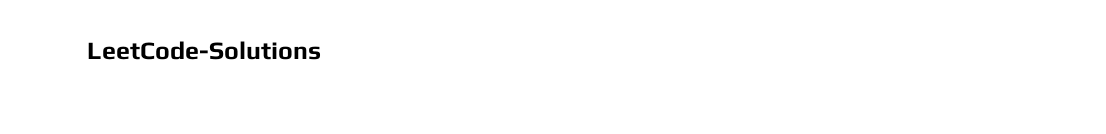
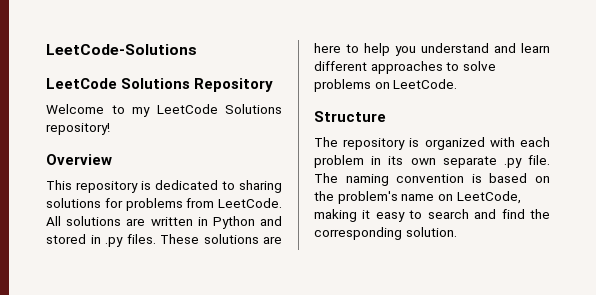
(321, 50) none -> [46,78,274,92] [46,104,282,117] [46,123,110,135] [46,154,112,165] [46,180,282,193] [46,198,282,211] [46,216,282,229] [46,234,282,247] [314,43,550,56] [314,61,496,74] [314,79,458,92] [314,111,386,122] [314,137,550,150] [314,155,550,168] [314,173,550,186] [314,191,521,204] [314,209,550,222] [314,227,457,240] // LeetCode Solutions Repository // Welcome to my LeetCode Solutions repository! // Overview // This repository is dedicated to sharing solutions for problems from LeetCode. All solutions are written in Python and stored in .py files. These solutions are here to help you understand and learn different approaches to solve problems on LeetCode. // Structure // The repository is organized with each problem in its own separate .py file. The naming convention is based on the problem's name on LeetCode, making it easy to search and find the corresponding solution.

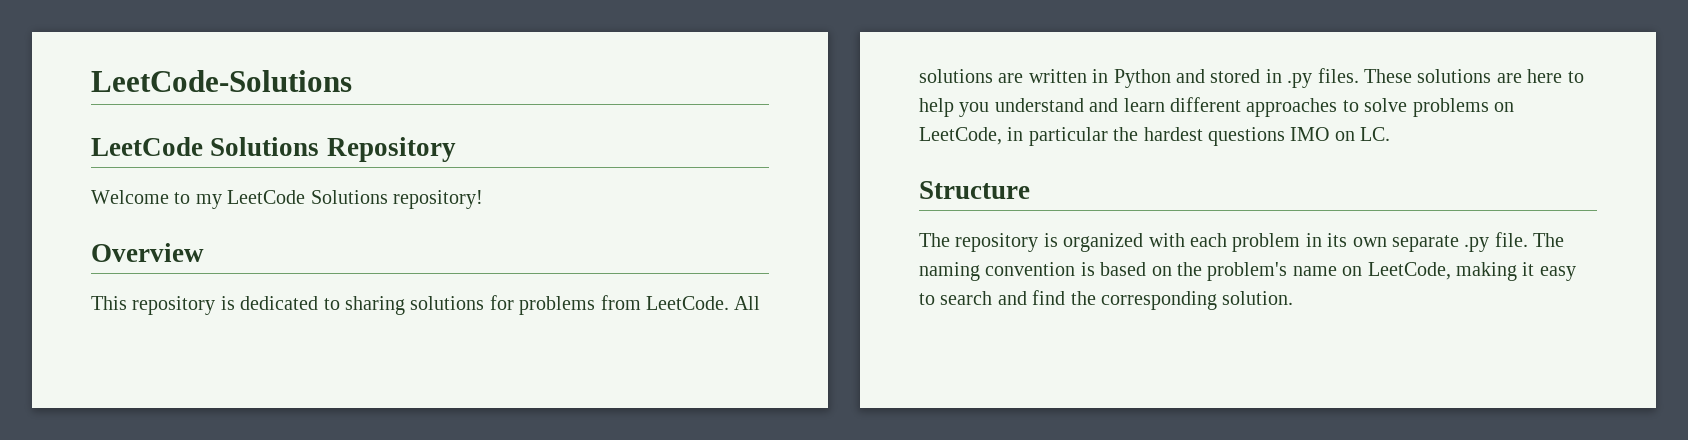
[393,79,458,89] LeetCode. -> [919,127,1391,146] LeetCode, in particular the hardest questions IMO on LC.

